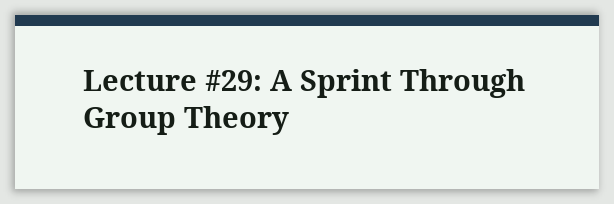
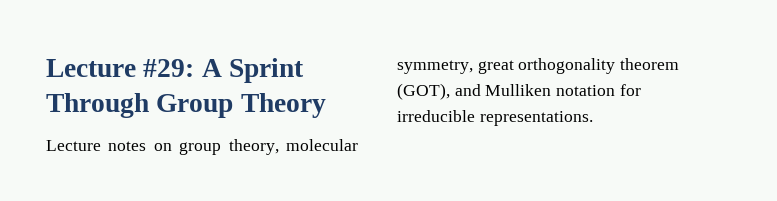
(289, 120) none -> [46,139,358,155] [397,58,680,74] [397,83,641,100] [397,110,593,126] // Lecture notes on group theory, molecular symmetry, great orthogonality theorem (GOT), and Mulliken notation for irreducible representations.

